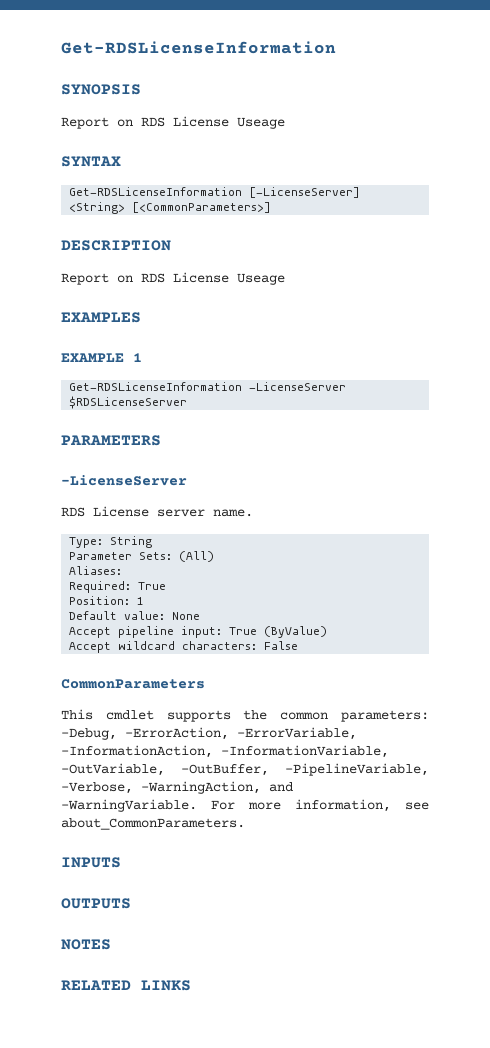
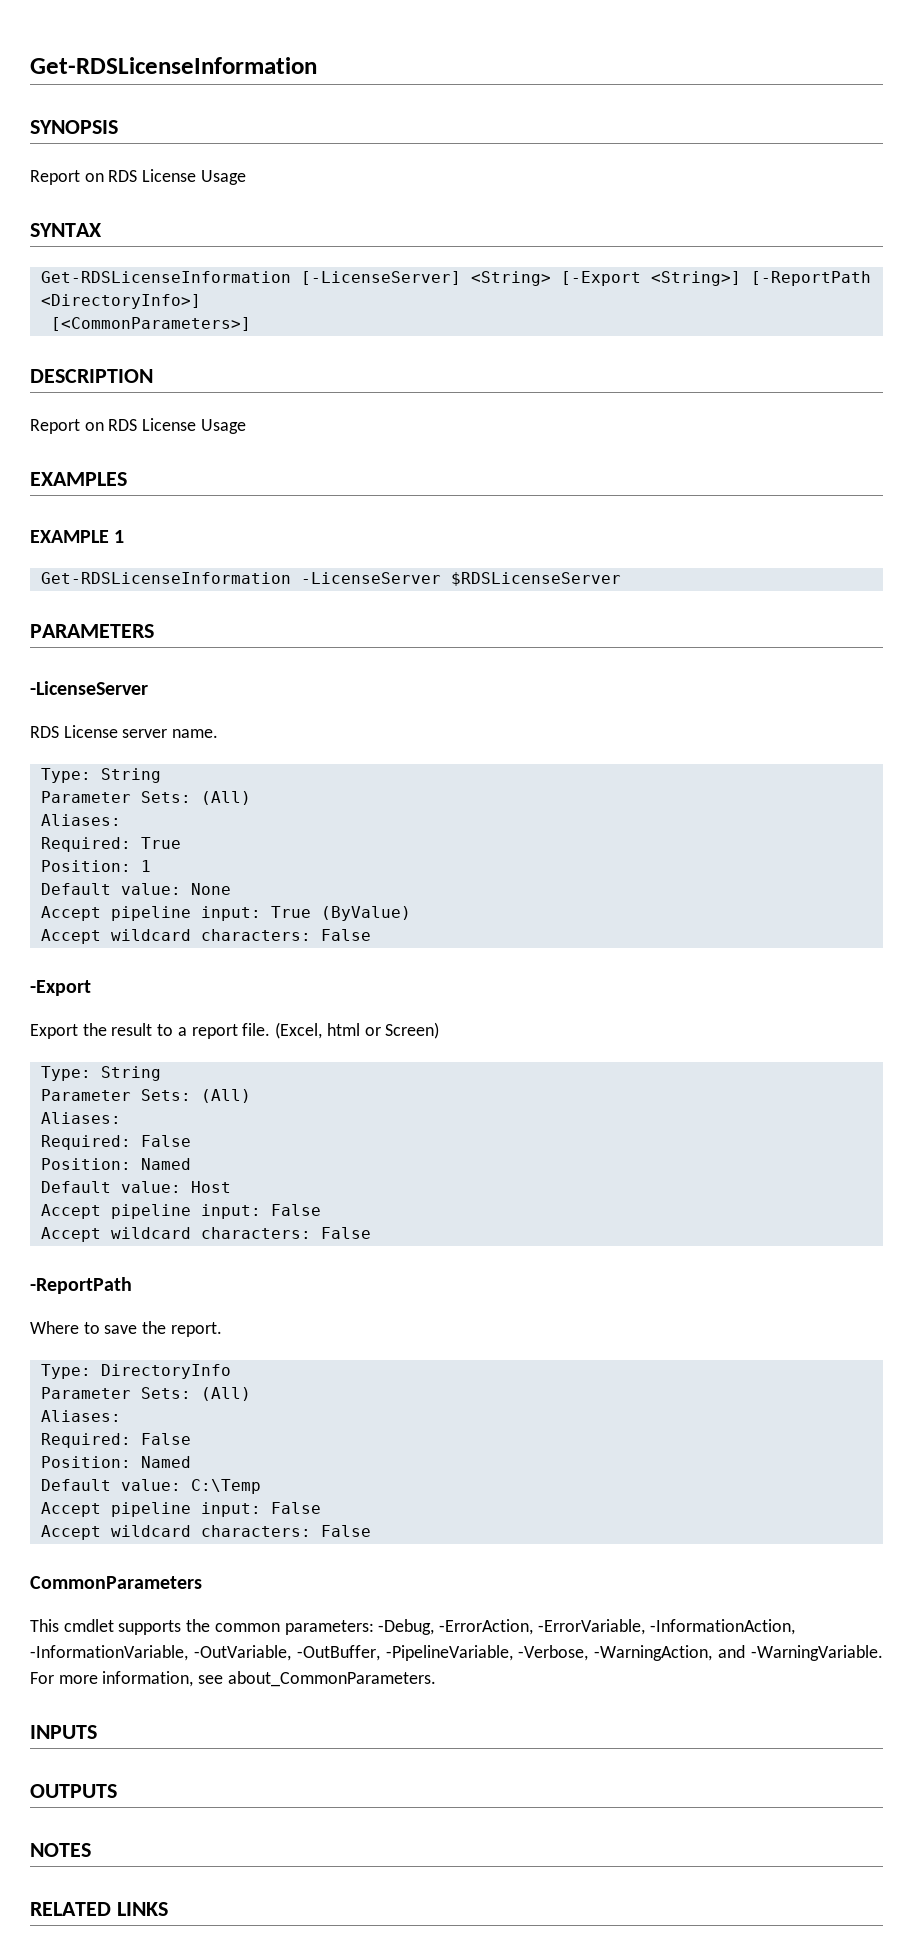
[237,117,285,129] Useage -> [200,170,246,185] Usage
(126, 208) none -> [560,271,871,286] [40,294,201,309] [-Export <String>] [-ReportPath <DirectoryInfo>] //
[237,273,285,285] Useage -> [200,419,246,434] Usage
(299, 645) none -> [30,980,91,996] [30,1022,440,1039] [40,1066,161,1081] [40,1089,251,1103] [40,1112,121,1124] [40,1135,191,1150] [40,1158,191,1170] [40,1181,231,1193] [40,1204,321,1219] [40,1227,371,1242] [30,1277,132,1294] [30,1321,222,1337] [40,1364,231,1379] [40,1387,251,1401] [40,1410,121,1422] [40,1433,191,1448] [40,1456,191,1468] [40,1479,261,1494] [40,1502,321,1517] [40,1525,371,1540] // -Export // Export the result to a report file. (Excel, html or Screen) // Type: String // Parameter Sets: (All) // Aliases: // Required: False // Position: Named // Default value: Host // Accept pipeline input: False // Accept wildcard characters: False // -ReportPath // Where to save the report. // Type: DirectoryInfo // Parameter Sets: (All) // Aliases: // Required: False // Position: Named // Default value: C:\Temp // Accept pipeline input: False // Accept wildcard characters: False

